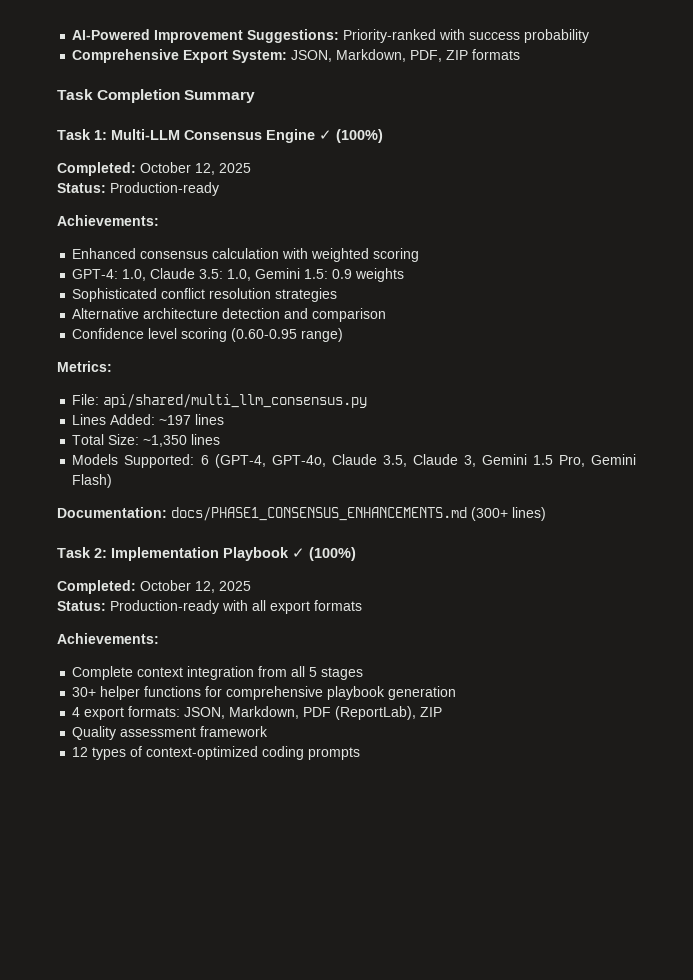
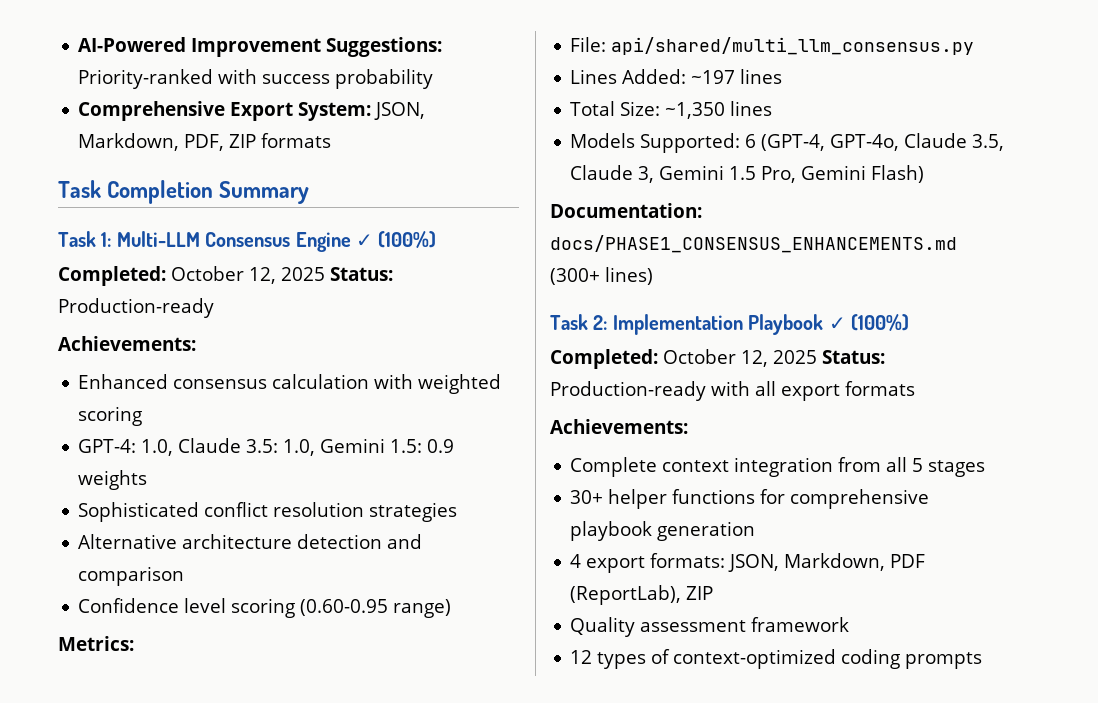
(251, 168) // -> (325, 274) none
(251, 586) // -> (817, 357) none

